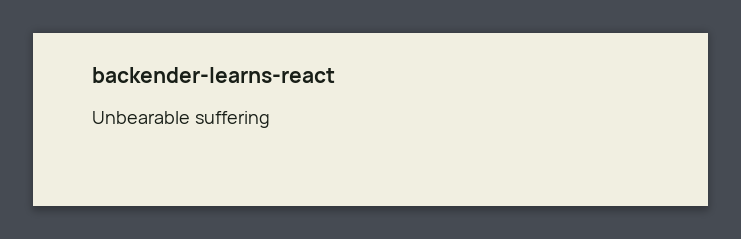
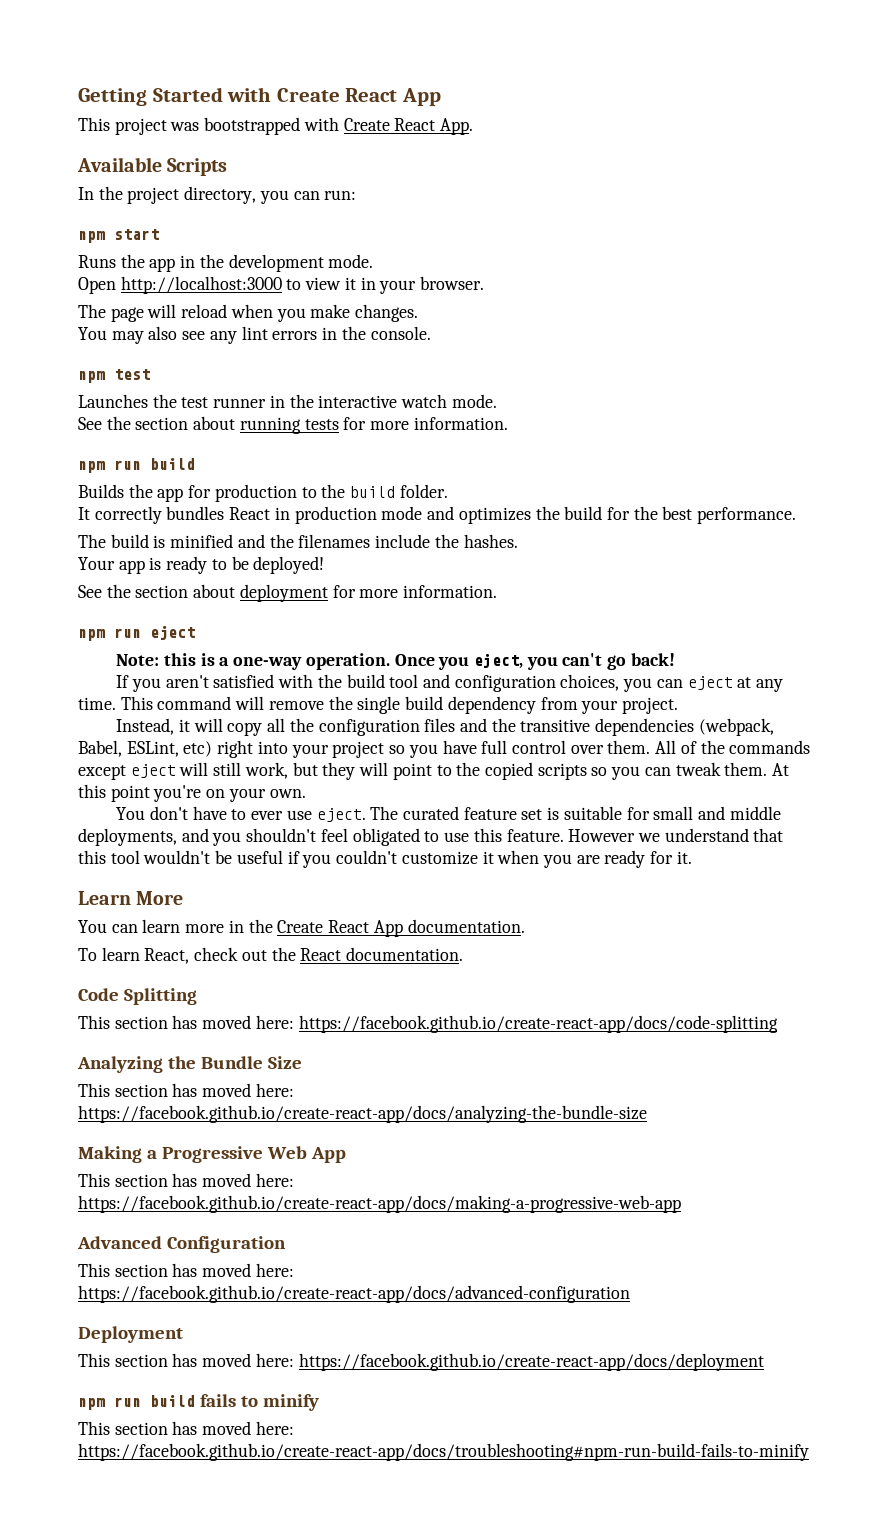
[92,67,335,83] [92,111,270,128] backender-learns-react // Unbearable suffering -> [78,87,441,106] [78,117,474,135] [77,157,228,176] [78,186,357,204] [78,229,159,243] [78,254,374,272] [78,276,485,294] [78,304,419,322] [78,326,431,344] [78,369,150,383] [78,394,497,408] [78,416,508,434] [78,458,195,473] [78,484,448,502] [78,506,797,524] [78,534,518,548] [78,556,325,574] [78,584,498,602] [78,625,195,641] [116,653,675,670] [116,674,784,692] [78,696,678,714] [116,718,774,736] [78,740,811,758] [78,762,790,780] [78,784,306,802] [116,806,781,822] [78,828,784,846] [78,850,692,868] [78,891,184,905] [78,919,525,937] [78,947,464,964] [78,988,197,1005] [78,1015,778,1033] [77,1056,302,1073] [78,1083,294,1097] [78,1105,647,1123] [78,1146,346,1163] [78,1173,294,1187] [78,1195,681,1213] [77,1236,286,1253] [78,1263,294,1277] [78,1285,630,1303] [78,1326,183,1343] [78,1353,764,1371] [78,1394,319,1411] [78,1421,294,1435] [78,1443,809,1461] Getting Started with Create React App // This project was bootstrapped with Create React App. // Available Scripts // In the project directory, you can run: // npm start // Runs the app in the development mode. // Open http://localhost:3000 to view it in your browser. // The page will reload when you make changes. // You may also see any lint errors in the console. // npm test // Launches the test runner in the interactive watch mode. // See the section about running tests for more information. // npm run build // Builds the app for production to the build folder. // It correctly bundles React in production mode and optimizes the build for the best performance. // The build is minified and the filenames include the hashes. // Your app is ready to be deployed! // See the section about deployment for more information. // npm run eject // Note: this is a one-way operation. Once you eject, you can't go back! // If you aren't satisfied with the build tool and configuration choices, you can eject at any time. This command will remove the single build dependency from your project. // Instead, it will copy all the configuration files and the transitive dependencies (webpack, Babel, ESLint, etc) right into your project so you have full control over them. All of the commands except eject will still work, but they will point to the copied scripts so you can tweak them. At this point you're on your own. // You don't have to ever use eject. The curated feature set is suitable for small and middle deployments, and you shouldn't feel obligated to use this feature. However we understand that this tool wouldn't be useful if you couldn't customize it when you are ready for it. // Learn More // You can learn more in the Create React App documentation. // To learn React, check out the React documentation. // Code Splitting // This section has moved here: https://facebook.github.io/create-react-app/docs/code-splitting // Analyzing the Bundle Size // This section has moved here: https://facebook.github.io/create-react-app/docs/analyzing-the-bundle-size // Making a Progressive Web App // This section has moved here: https://facebook.github.io/create-react-app/docs/making-a-progressive-web-app // Advanced Configuration // This section has moved here: https://facebook.github.io/create-react-app/docs/advanced-configuration // Deployment // This section has moved here: https://facebook.github.io/create-react-app/docs/deployment // npm run build fails to minify // This section has moved here: https://facebook.github.io/create-react-app/docs/troubleshooting#npm-run-build-fails-to-minify

